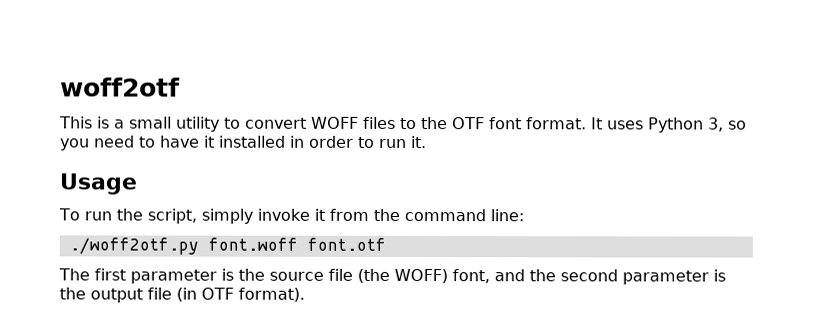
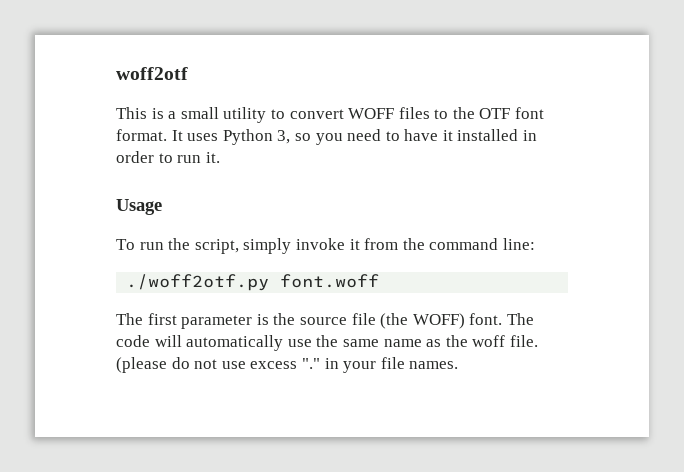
[306,237,386,251] font.otf -> (380, 281) none
[452,269,726,285] [59,287,305,303] font, and the second parameter is the output file (in OTF format). -> [469,313,534,325] [116,335,538,351] [116,357,459,373] font. The code will automatically use the same name as the woff file. (please do not use excess "." in your file names.

